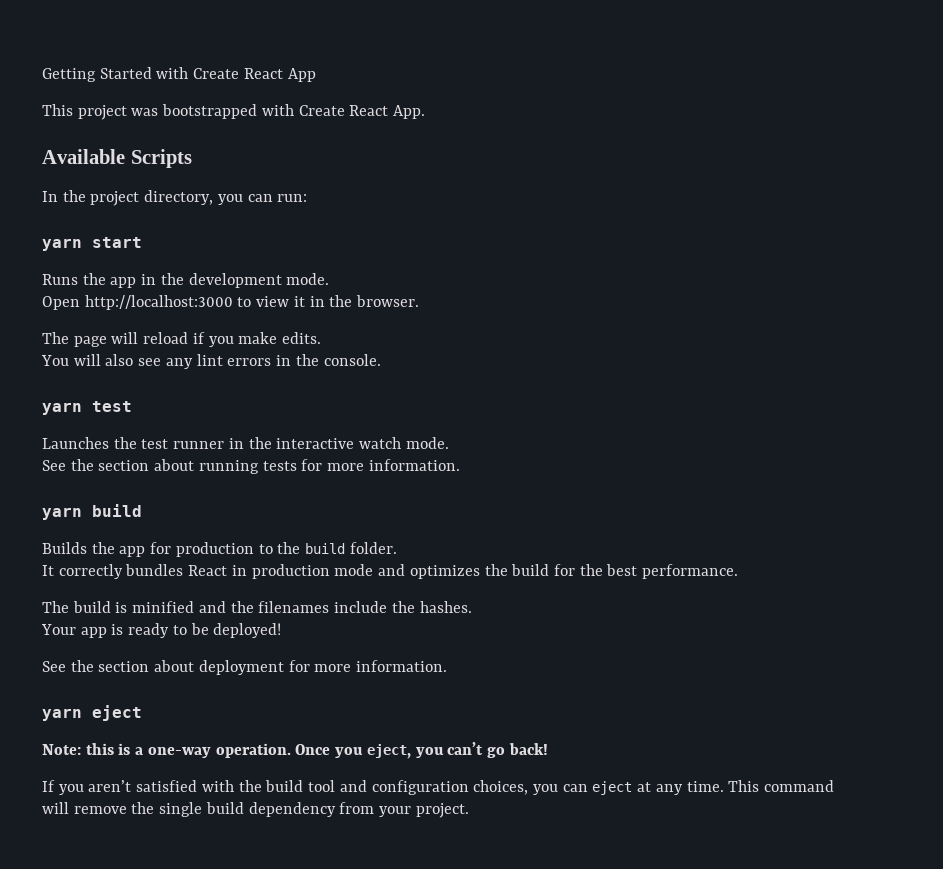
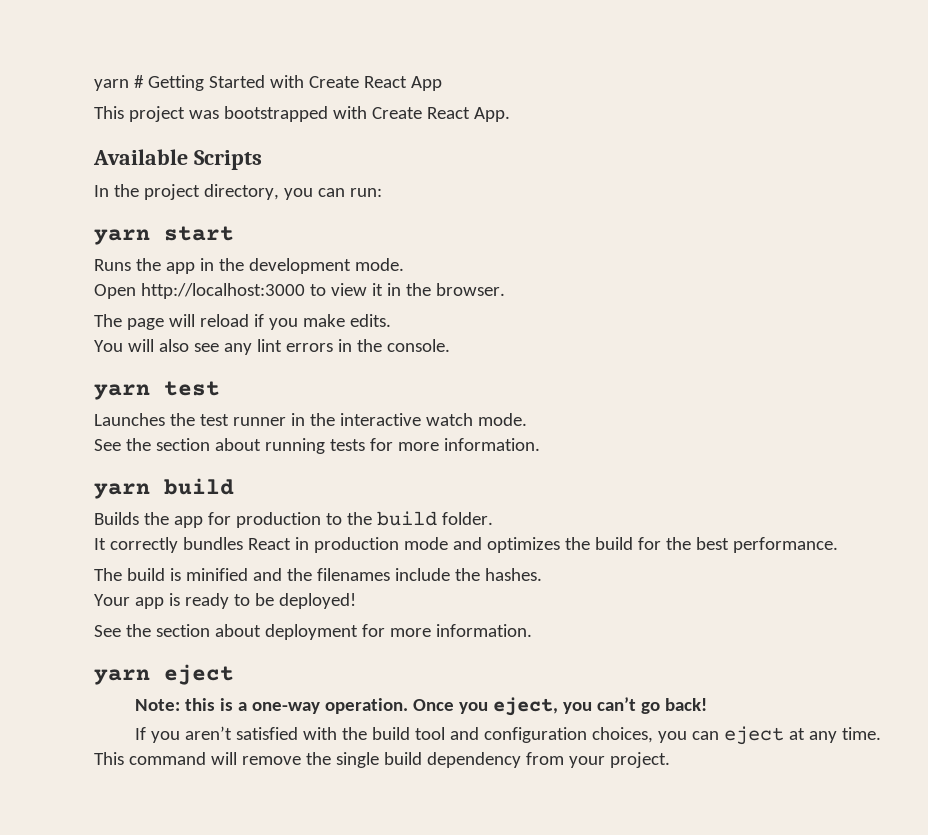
(42, 75) none -> [94,75,144,91] yarn #

